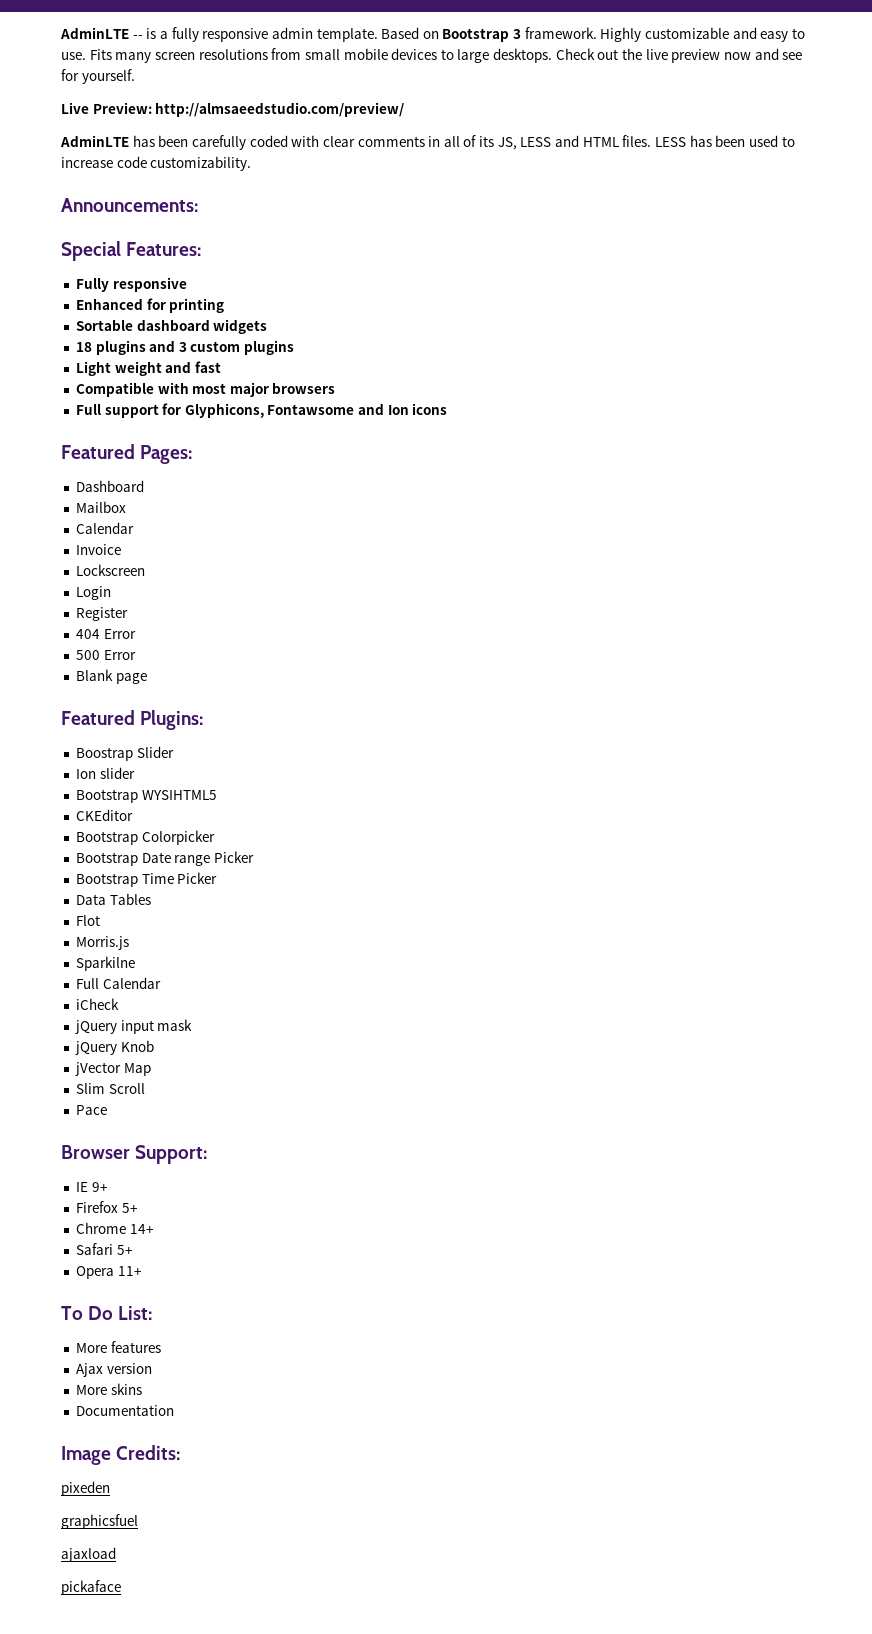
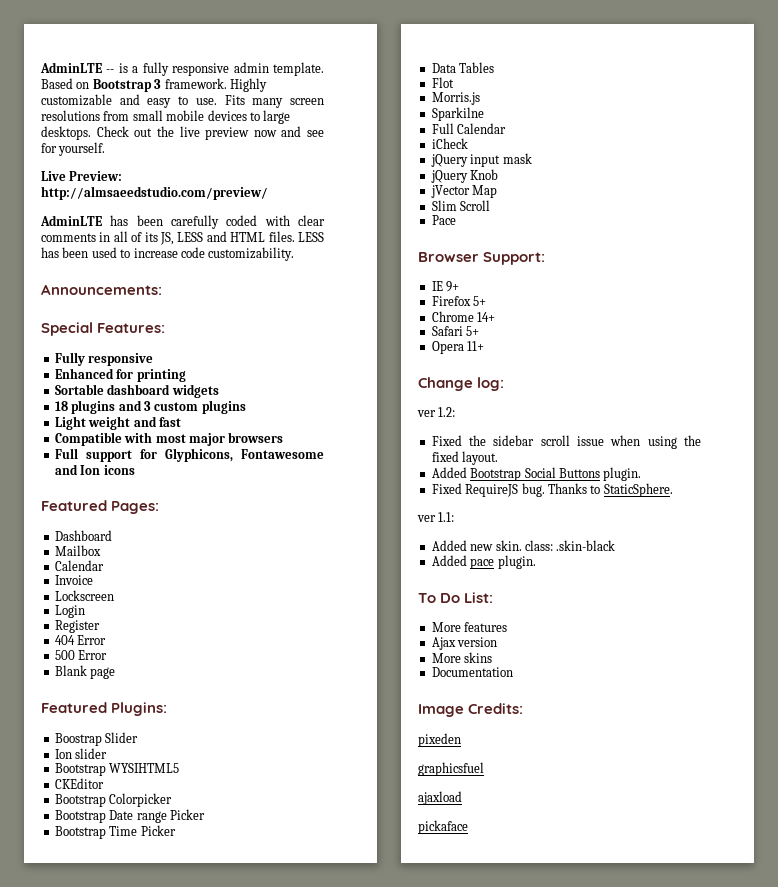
[267,404,355,415] Fontawsome -> [241,449,324,459] Fontawesome
(142, 1271) none -> [418,377,505,391] [417,407,456,417] [431,435,701,449] [431,451,499,465] [431,467,642,481] [431,483,673,497] [417,512,455,522] [431,540,616,551] [431,555,536,569] // Change log: // ver 1.2: // Fixed the sidebar scroll issue when using the fixed layout. // Added Bootstrap Social Buttons plugin. // Fixed RequireJS bug. Thanks to StaticSphere. // ver 1.1: // Added new skin. class: .skin-black // Added pace plugin.

